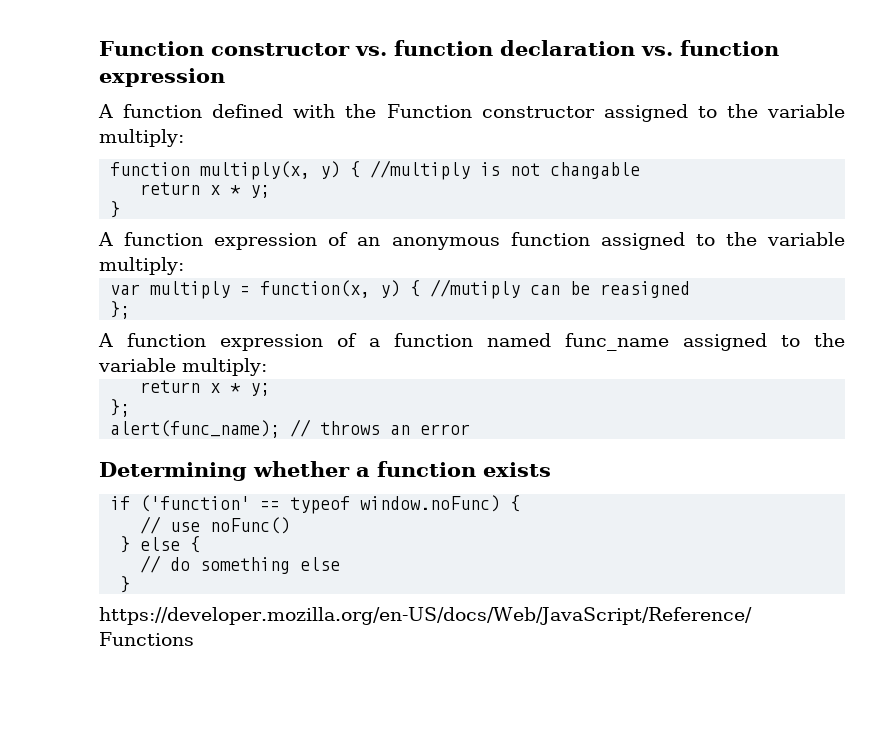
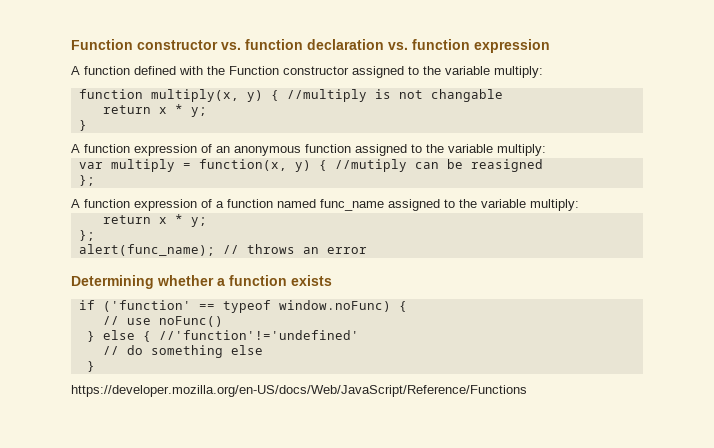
(201, 544) none -> [158,330,359,340] //'function'!='undefined'

